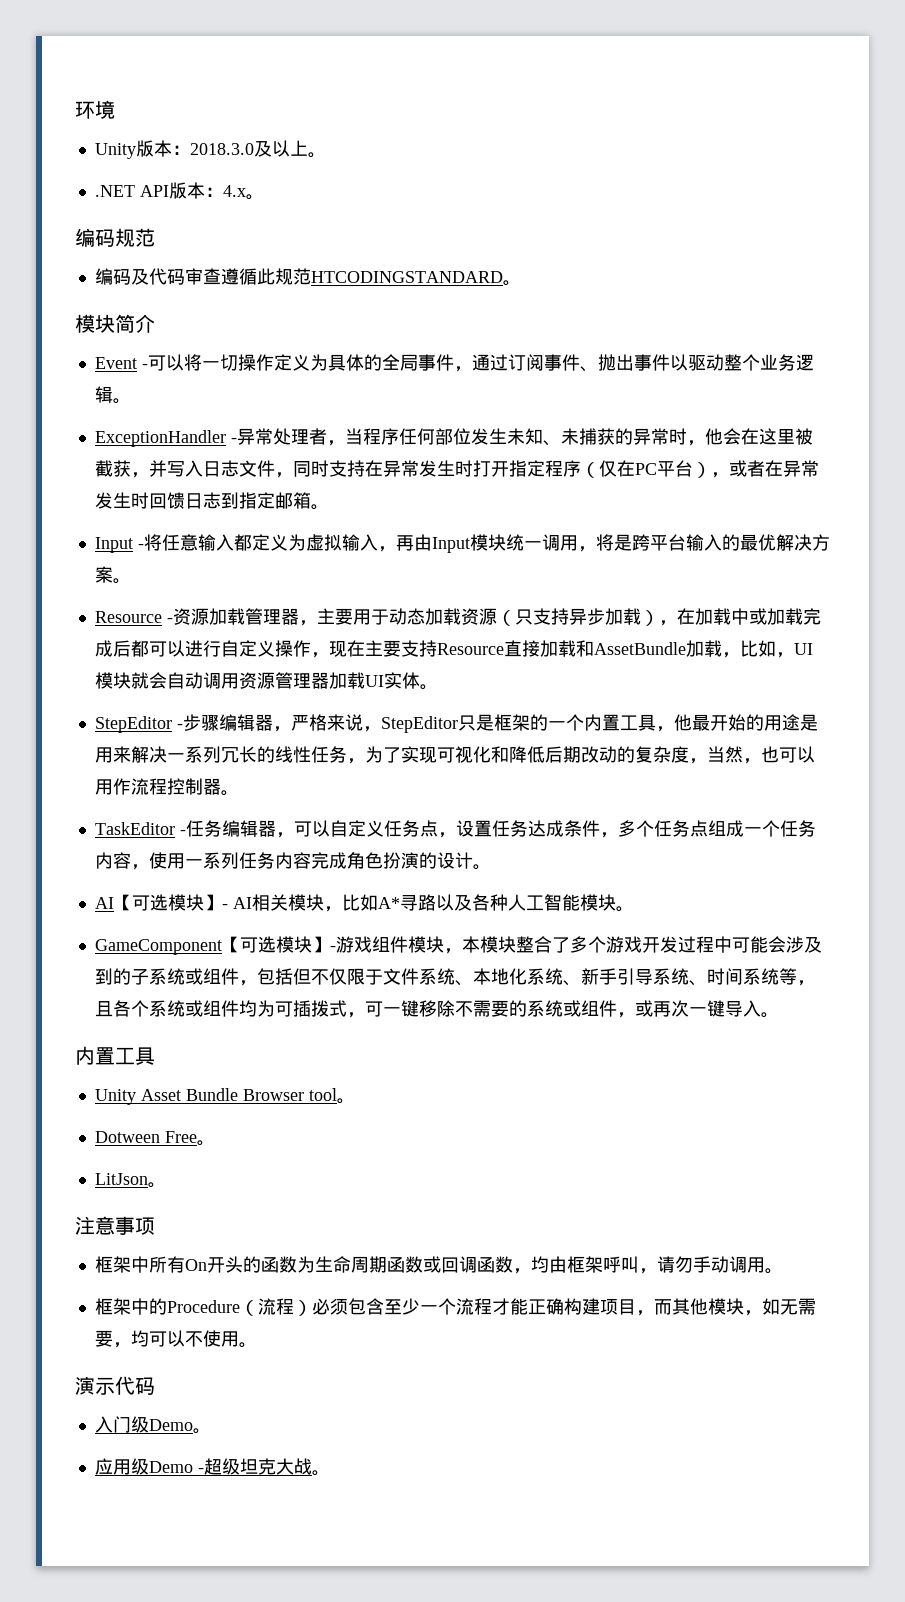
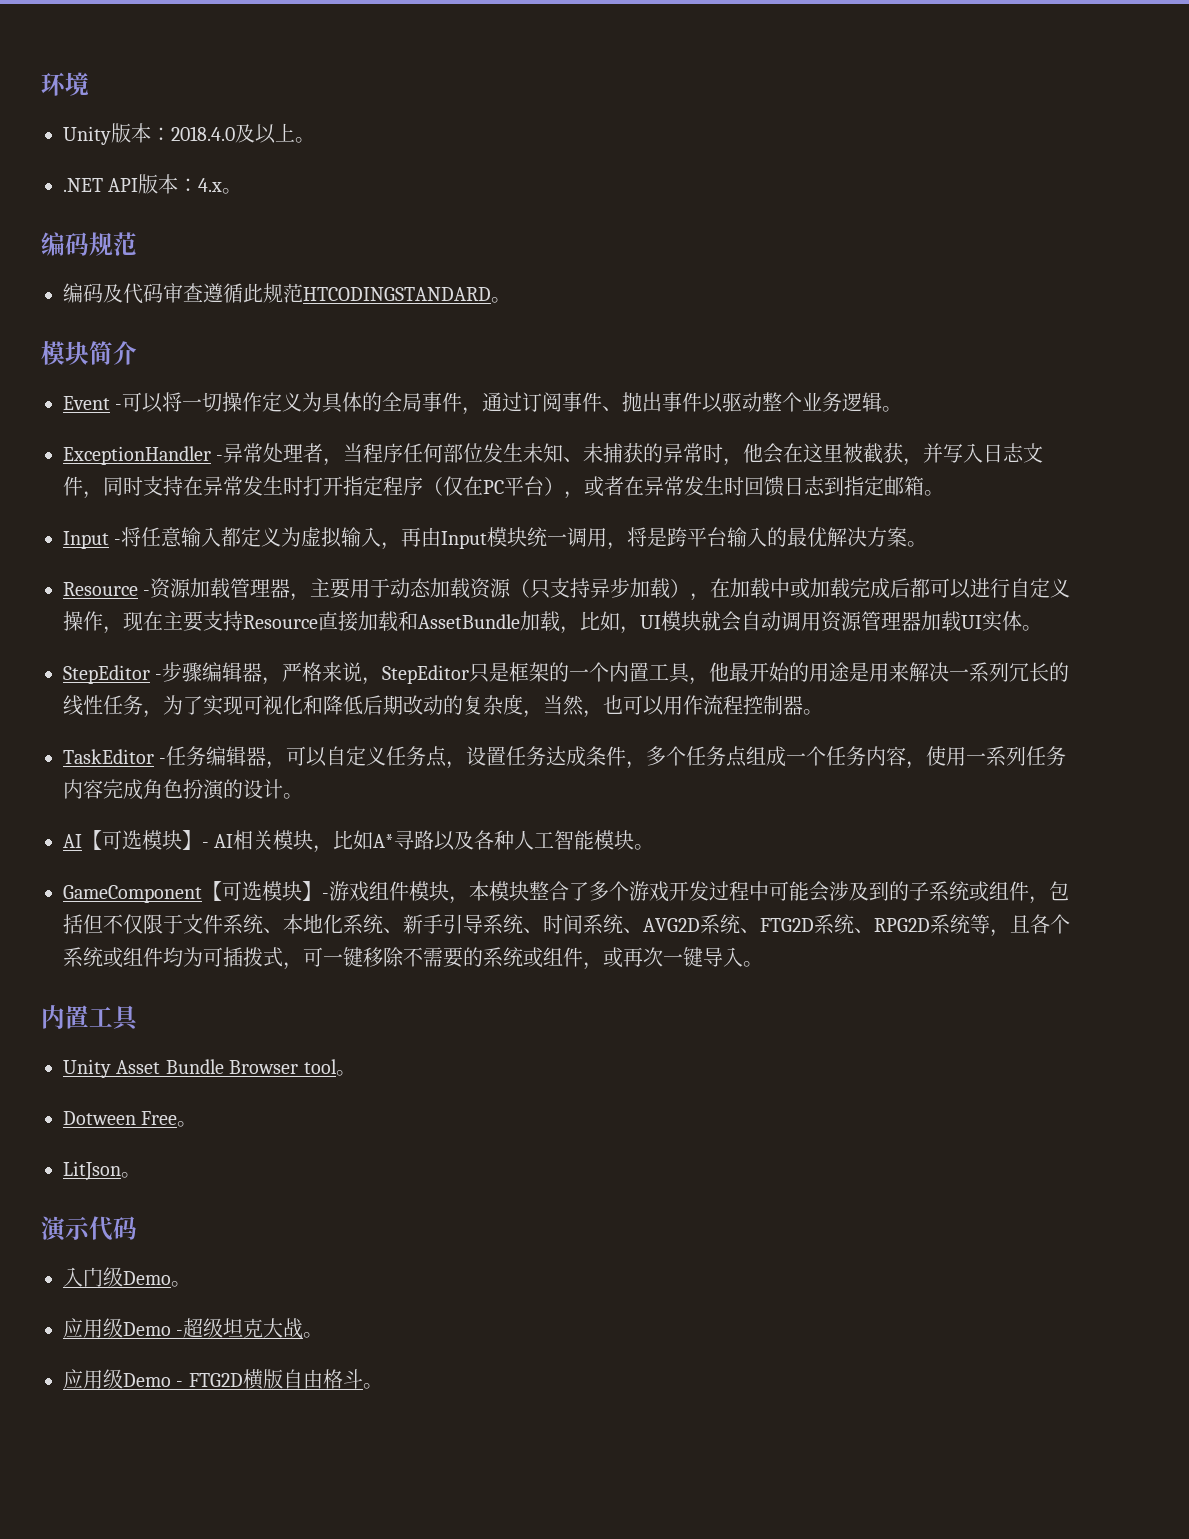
[189,143,254,155] 2018.3.0 -> [171,126,235,141] 2018.4.0
(779, 976) none -> [623,914,970,934] 、AVG2D系统、FTG2D系统、RPG2D系统
[75,1216,155,1235] [94,1256,783,1274] [94,1298,816,1316] [94,1330,257,1348] // 注意事项 // 框架中所有On开头的函数为生命周期函数或回调函数，均由框架呼叫，请勿手动调用。 // 框架中的Procedure（流程）必须包含至少一个流程才能正确构建项目，而其他模块，如无需要，均可以不使用。 -> (141, 1175) none
(330, 1473) none -> [63,1369,383,1390] // 应用级Demo - FTG2D横版自由格斗。

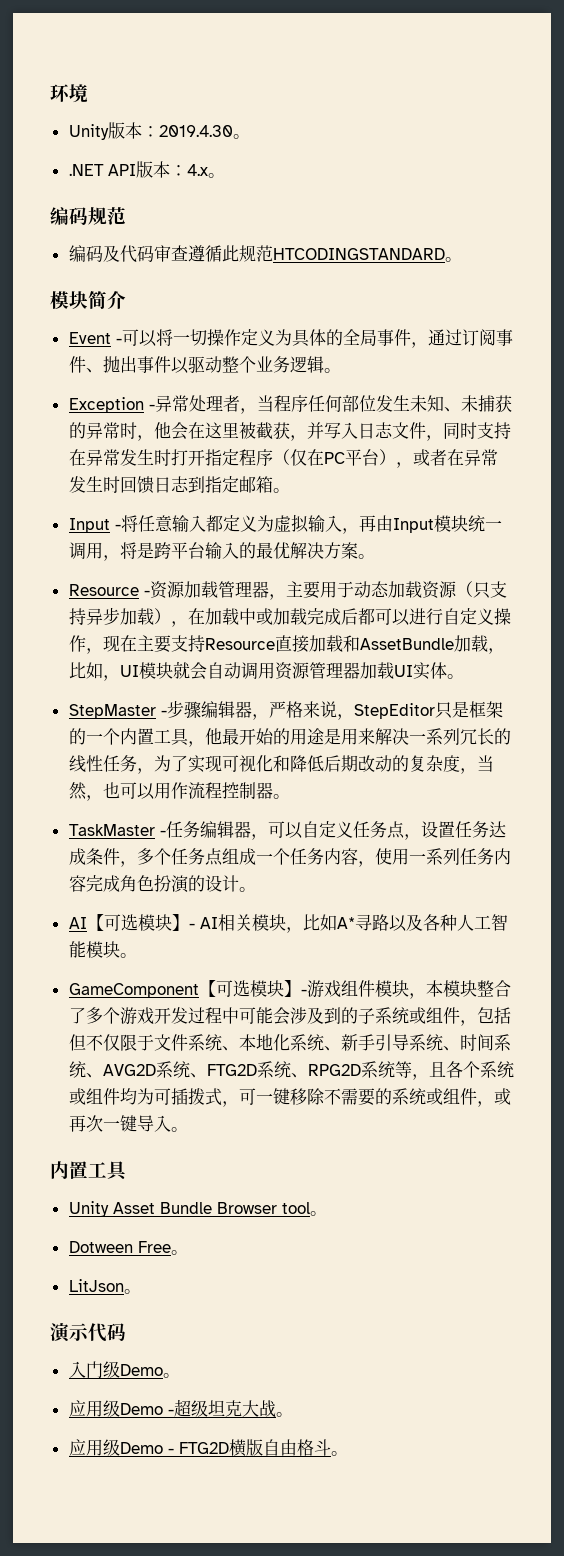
[171,123,295,144] 2018.4.0及以上 -> [158,125,233,137] 2019.4.30
[63,446,211,465] ExceptionHandler -> [68,397,144,413] Exception
[63,665,150,684] StepEditor -> [68,704,156,719] StepMaster
[63,749,154,764] TaskEditor -> [68,824,155,836] TaskMaster

